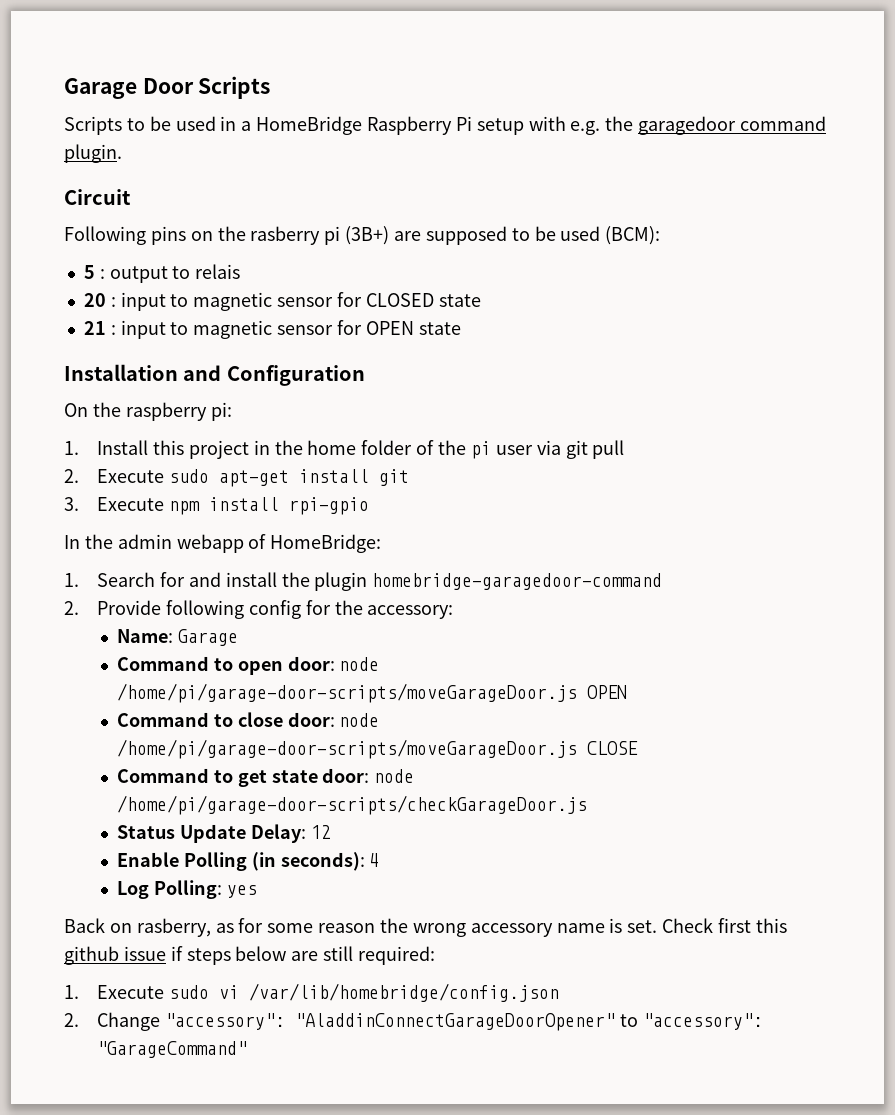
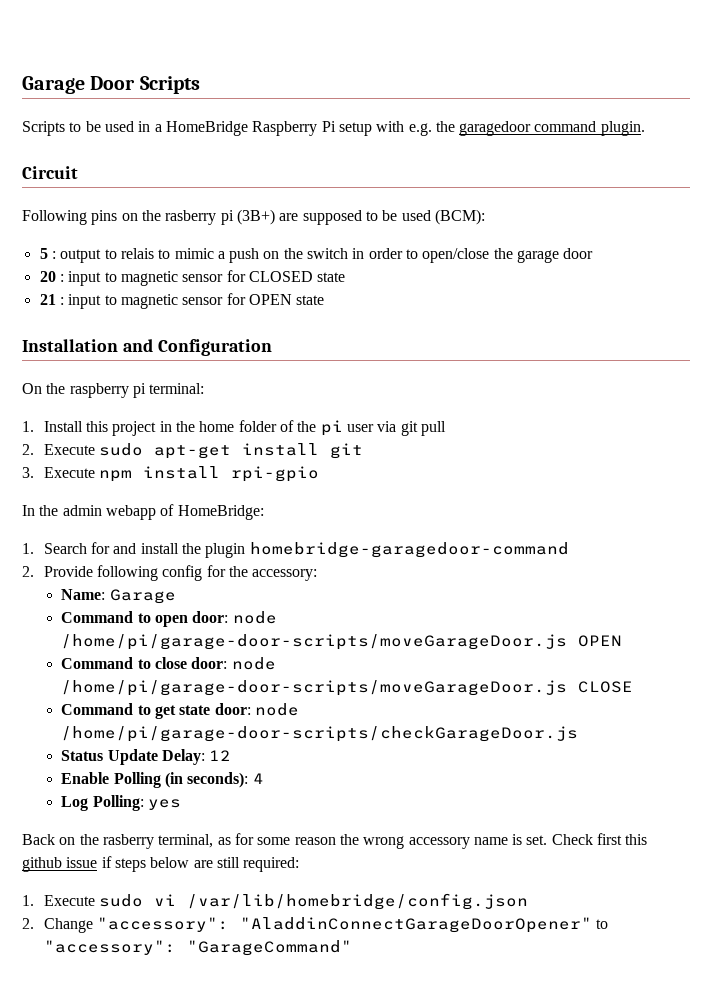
(241, 271) none -> [158,248,594,263] to mimic a push on the switch in order to open/close the garage door
[210,402,232,421] pi: -> [132,383,205,398] pi terminal:
[136,918,211,937] rasberry, -> [79,834,214,849] the rasberry terminal,

